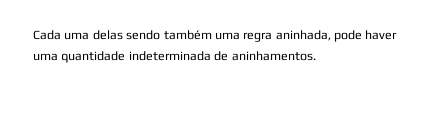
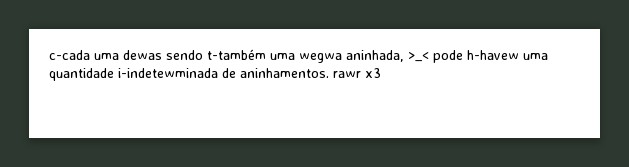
[33,30,398,42] Cada uma delas sendo também uma regra aninhada, pode haver -> [49,49,519,63] c-cada uma dewas sendo t-também uma wegwa aninhada, >_< pode h-havew
[128,51,211,61] indeterminada -> [118,68,218,78] i-indetewminada
(316, 56) none -> [333,68,381,78] rawr x3

